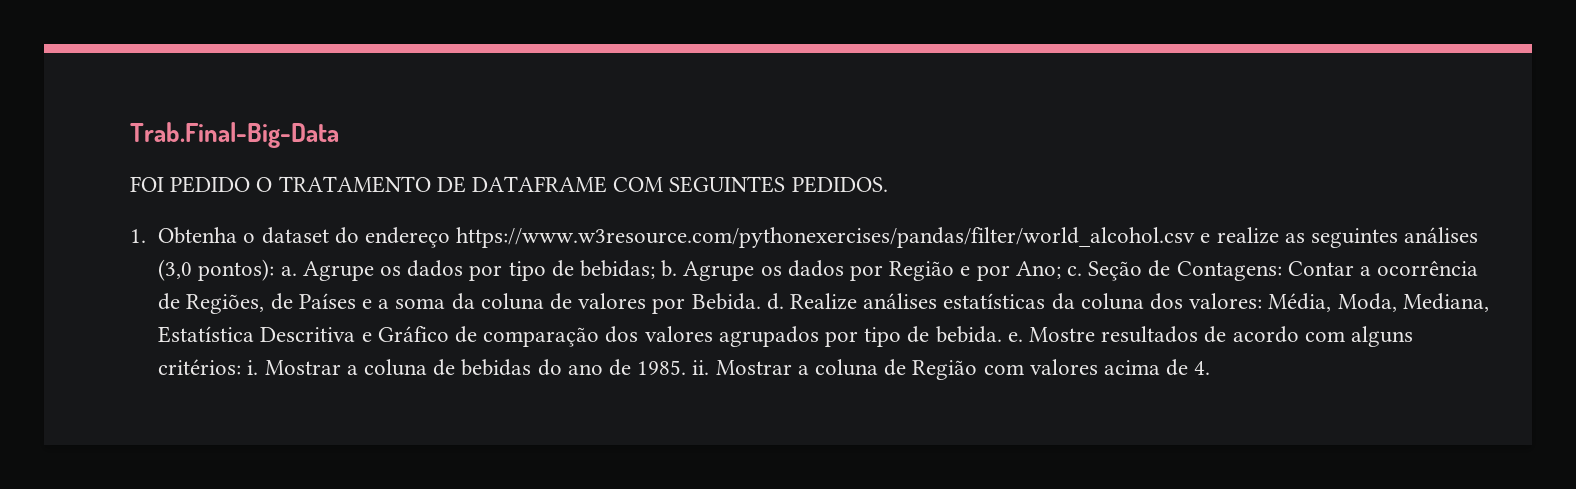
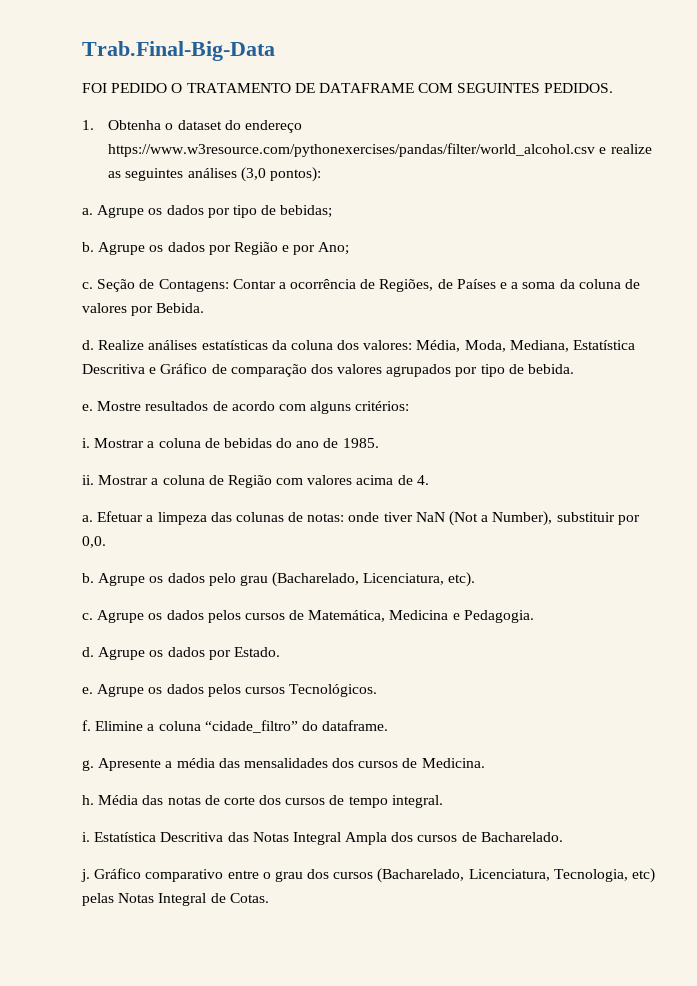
(275, 270) none -> (321, 174) //
(655, 269) none -> (333, 211) //
(1061, 270) none -> (350, 248) //
(761, 301) none -> (205, 308) //
(1002, 334) none -> (575, 369) //
(242, 367) none -> (410, 406) //
(687, 367) none -> (379, 443) //
(1211, 368) none -> [82,511,640,526] [82,536,106,548] [82,572,476,587] [82,610,534,623] [82,647,280,660] [82,684,378,697] [82,720,389,733] [82,758,485,771] [82,795,443,808] [82,832,563,845] [81,868,656,883] [82,893,269,906] // a. Efetuar a limpeza das colunas de notas: onde tiver NaN (Not a Number), substituir por 0,0. // b. Agrupe os dados pelo grau (Bacharelado, Licenciatura, etc). // c. Agrupe os dados pelos cursos de Matemática, Medicina e Pedagogia. // d. Agrupe os dados por Estado. // e. Agrupe os dados pelos cursos Tecnológicos. // f. Elimine a coluna “cidade_filtro” do dataframe. // g. Apresente a média das mensalidades dos cursos de Medicina. // h. Média das notas de corte dos cursos de tempo integral. // i. Estatística Descritiva das Notas Integral Ampla dos cursos de Bacharelado. // j. Gráfico comparativo entre o grau dos cursos (Bacharelado, Licenciatura, Tecnologia, etc) pelas Notas Integral de Cotas.

